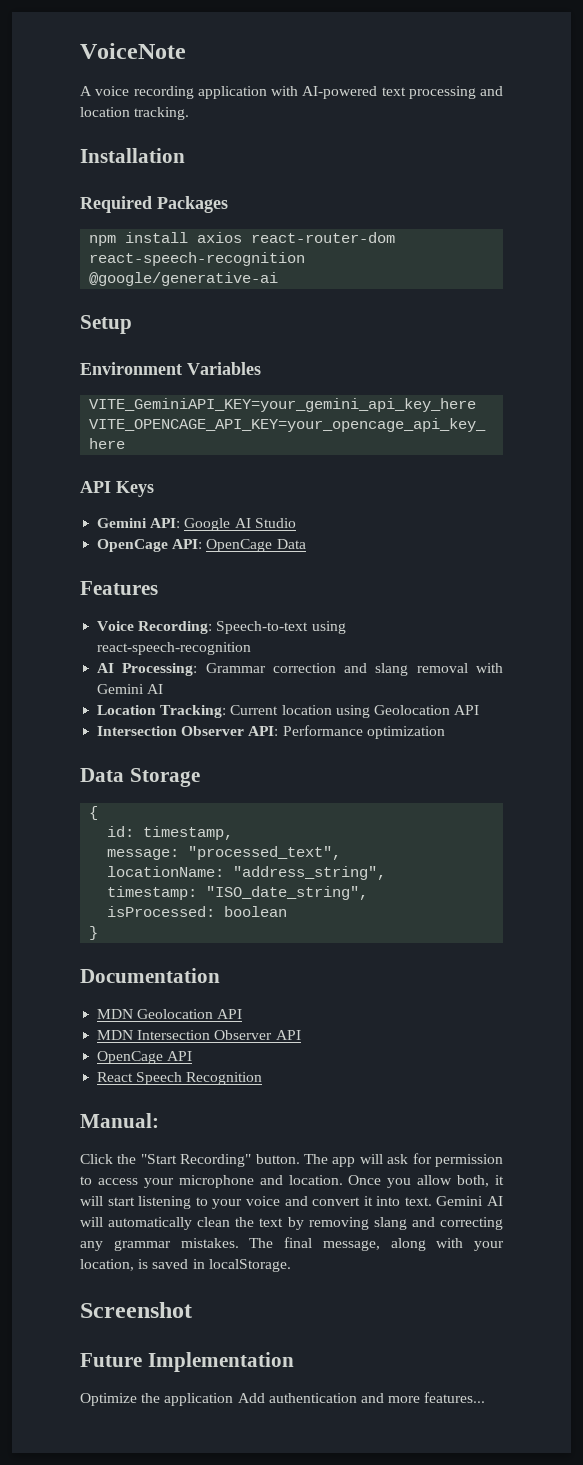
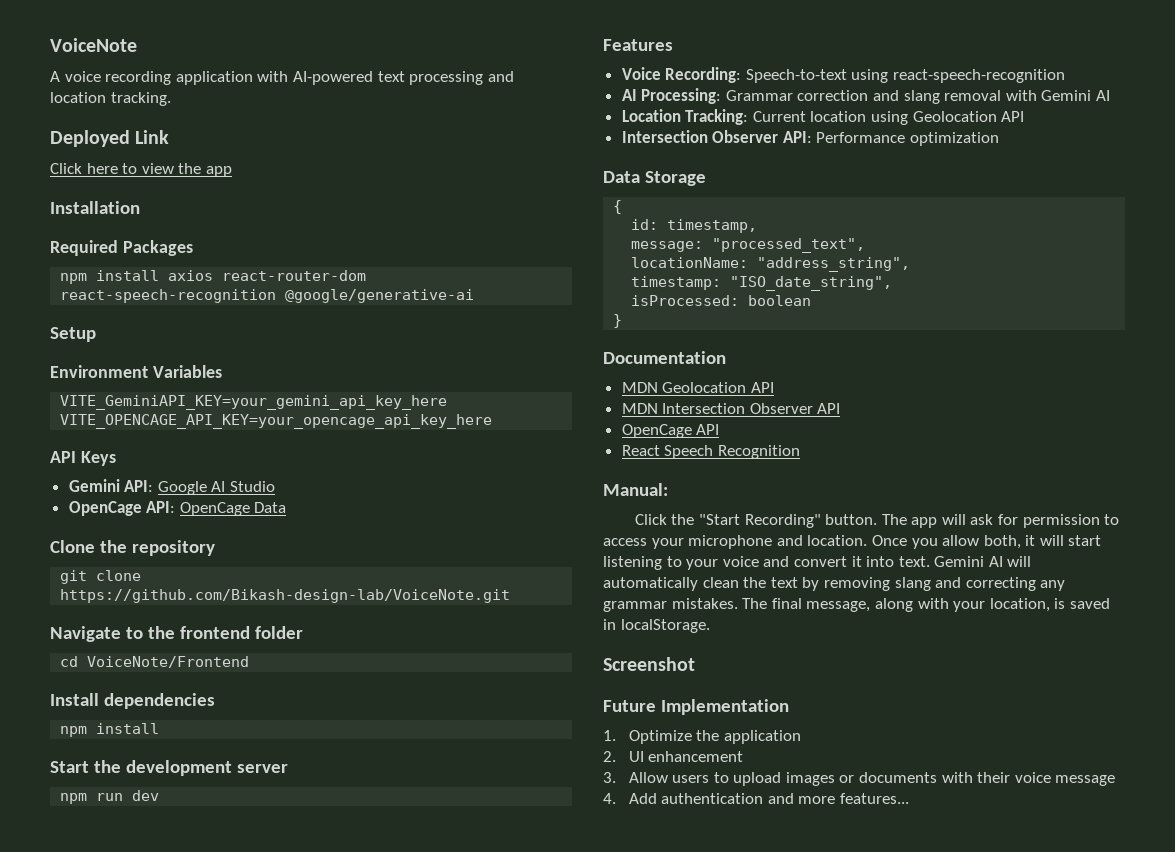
(190, 113) none -> [50,130,170,147] [50,163,232,177] // Deployed Link // Click here to view the app
(306, 544) none -> [50,540,215,556] [60,570,142,584] [60,589,511,603] [50,626,303,642] [60,656,250,668] [50,693,215,709] [60,723,160,737] [50,760,288,776] [60,790,160,804] // Clone the repository // git clone https://github.com/Bikash-design-lab/VoiceNote.git // Navigate to the frontend folder // cd VoiceNote/Frontend // Install dependencies // npm install // Start the development server // npm run dev
(294, 1362) none -> [603,730,616,741] 1.
(234, 1399) none -> [603,751,744,762] [603,772,1116,786] [603,793,616,804] // 2. UI enhancement // 3. Allow users to upload images or documents with their voice message // 4.

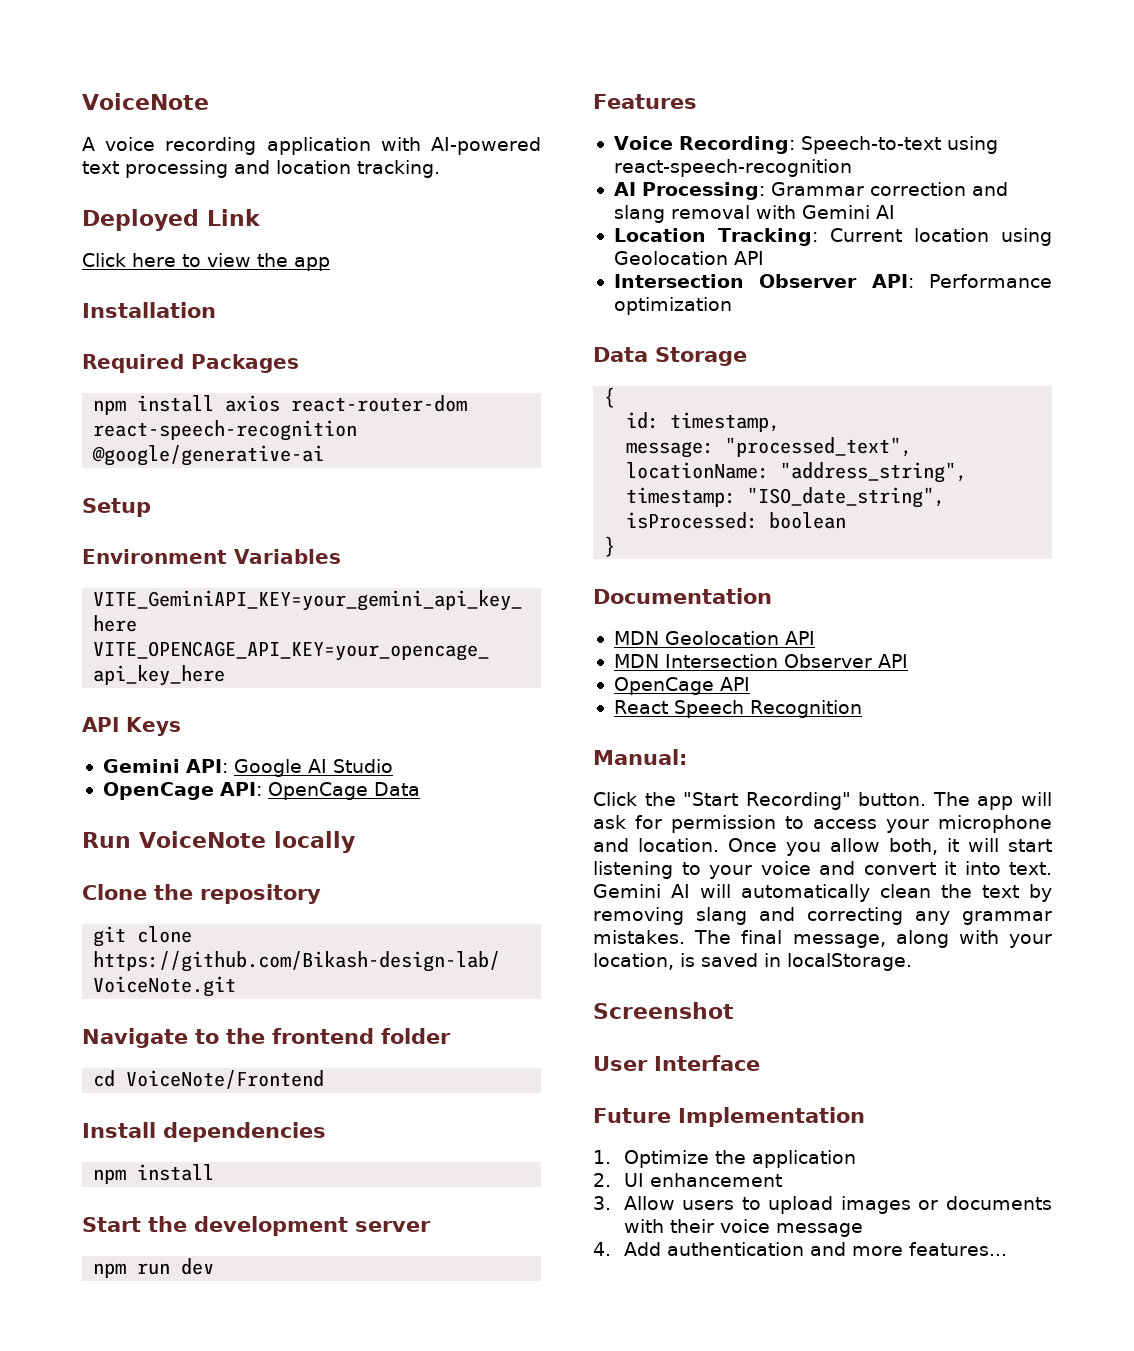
(287, 507) none -> [82,831,355,853] // Run VoiceNote locally
(695, 664) none -> [593,1055,760,1071] // User Interface

